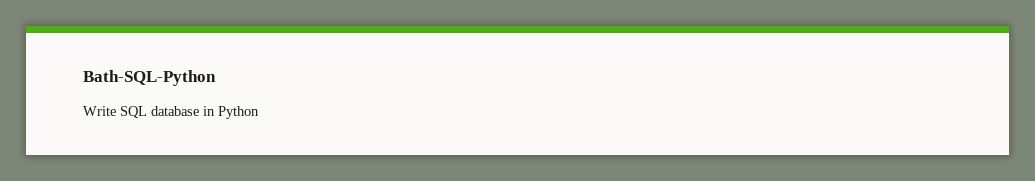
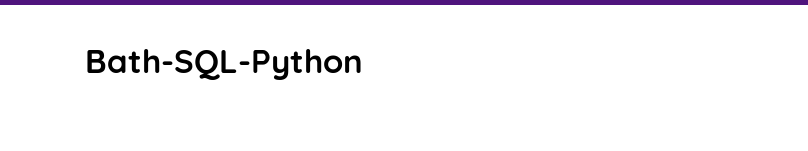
[83,106,259,119] // Write SQL database in Python -> (363, 64) none

